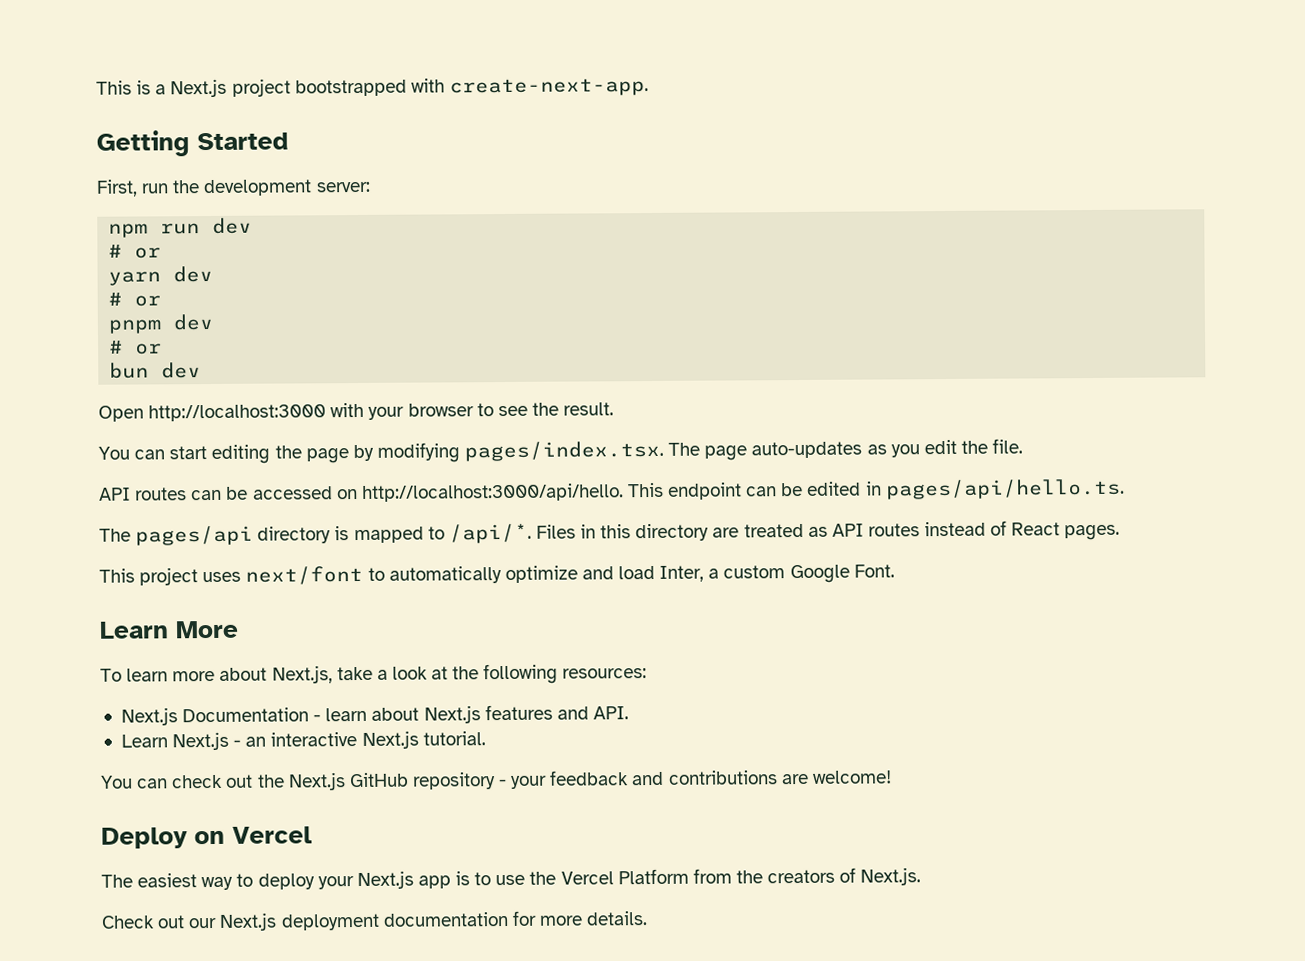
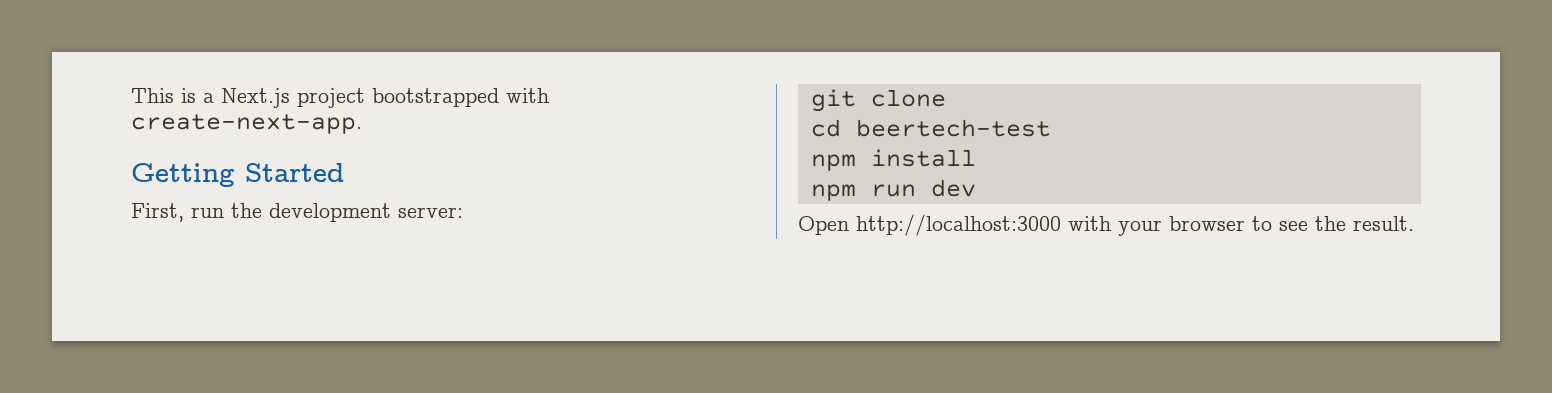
[108,217,253,238] [108,244,162,259] [108,265,214,286] [108,292,162,307] [108,313,214,334] [109,340,163,355] [109,362,150,379] npm run dev // # or // yarn dev // # or // pnpm dev // # or // bun -> [810,89,946,112] [810,119,1051,137] [810,149,976,171] [810,184,916,201] git clone // cd beertech-test // npm install // npm run
[98,438,1024,464] [99,478,1125,502] [99,520,1121,546] [99,564,895,586] [99,620,239,639] [100,663,648,685] [120,704,629,726] [120,730,486,751] [100,770,892,791] [101,826,313,849] [101,867,922,891] [101,910,649,931] // You can start editing the page by modifying pages/index.tsx. The page auto-updates as you edit the file. // API routes can be accessed on http://localhost:3000/api/hello. This endpoint can be edited in pages/api/hello.ts. // The pages/api directory is mapped to /api/*. Files in this directory are treated as API routes instead of React pages. // This project uses next/font to automatically optimize and load Inter, a custom Google Font. // Learn More // To learn more about Next.js, take a look at the following resources: // Next.js Documentation - learn about Next.js features and API. // Learn Next.js - an interactive Next.js tutorial. // You can check out the Next.js GitHub repository - your feedback and contributions are welcome! // Deploy on Vercel // The easiest way to deploy your Next.js app is to use the Vercel Platform from the creators of Next.js. // Check out our Next.js deployment documentation for more details. -> (1414, 223) none

